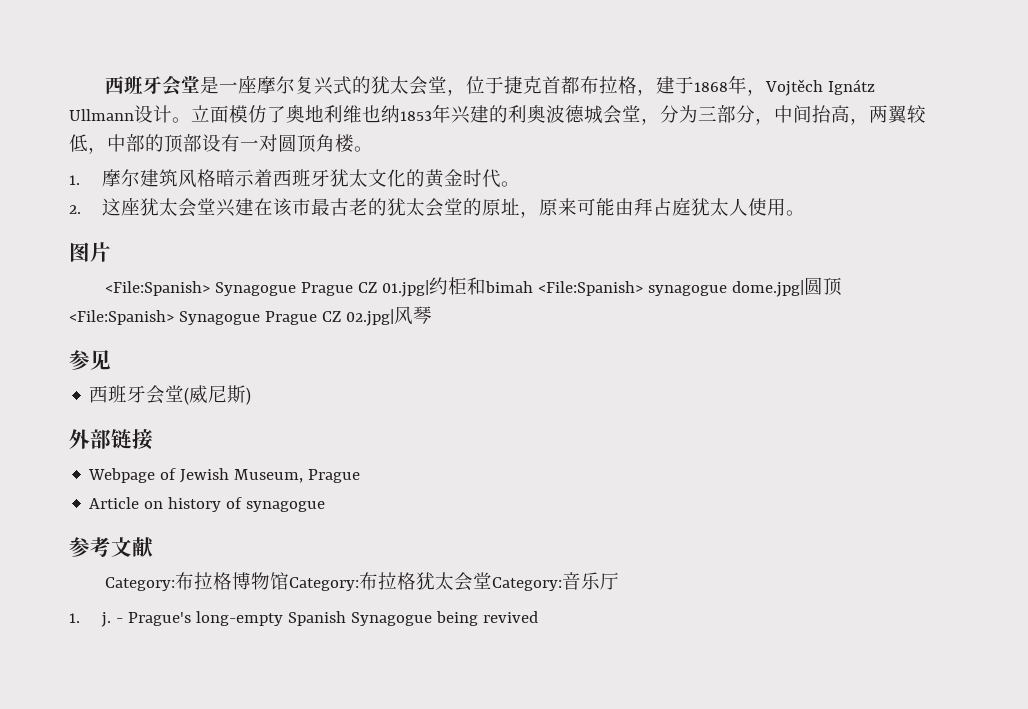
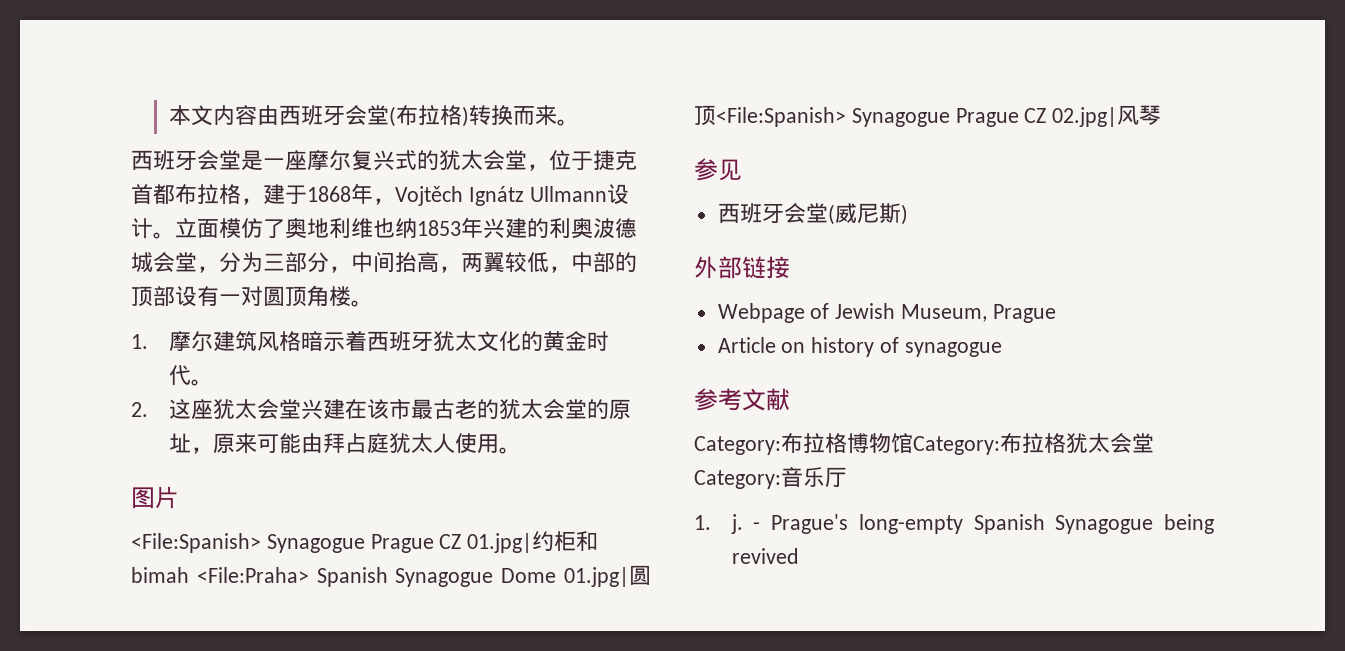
(105, 85) none -> [168,105,579,127] 本文内容由西班牙会堂(布拉格)转换而来。 //
[538,280,805,297] <File:Spanish> synagogue dome.jpg| -> [196,567,629,587] <File:Praha> Spanish Synagogue Dome 01.jpg|

